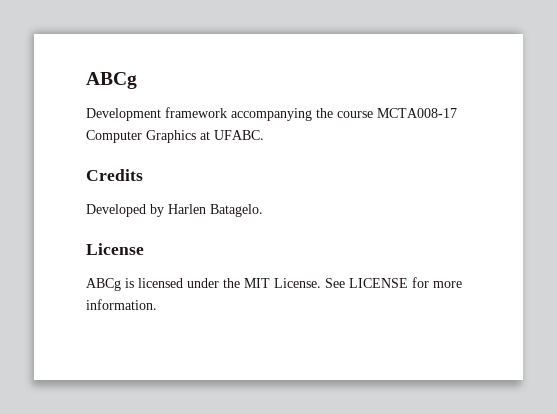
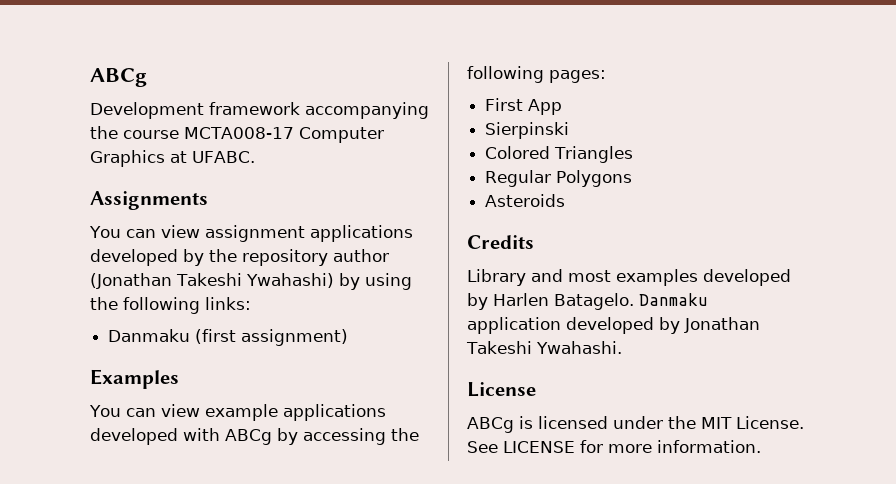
[86,169,143,181] [86,204,263,217] Credits // Developed by Harlen Batagelo. -> [90,191,208,210] [89,225,413,242] [90,249,389,266] [90,273,412,290] [90,297,251,314] [108,329,349,346] [90,369,179,389] [89,404,386,421] [90,428,419,445] [467,66,606,83] [485,98,563,115] [485,122,570,139] [485,146,634,163] [485,170,633,187] [485,194,566,207] [467,235,534,249] [467,269,791,286] [467,293,708,310] [467,317,760,334] [466,341,622,354] Assignments // You can view assignment applications developed by the repository author (Jonathan Takeshi Ywahashi) by using the following links: // Danmaku (first assignment) // Examples // You can view example applications developed with ABCg by accessing the following pages: // First App // Sierpinski // Colored Triangles // Regular Polygons // Asteroids // Credits // Library and most examples developed by Harlen Batagelo. Danmaku application developed by Jonathan Takeshi Ywahashi.

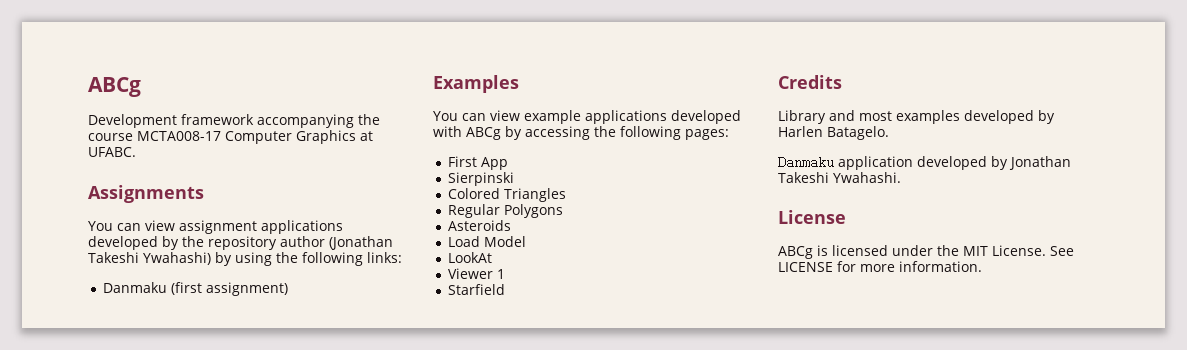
(566, 200) none -> [447,236,526,247] [447,252,492,263] [447,268,505,279] [447,284,505,295] // Load Model // LookAt // Viewer 1 // Starfield
(634, 301) none -> (889, 133) //

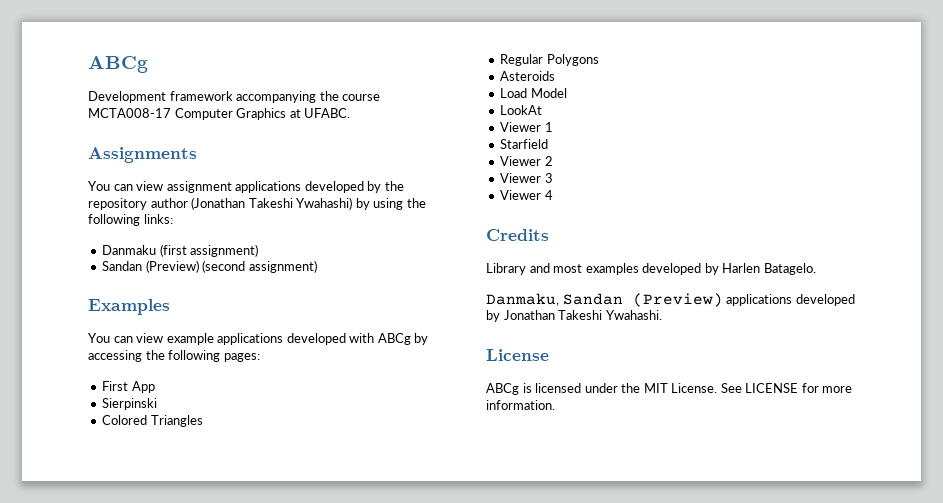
(288, 289) none -> [102,260,317,273] // Sandan (Preview) (second assignment)
(505, 289) none -> [500,156,553,166] [500,173,553,183] [500,190,553,200] // Viewer 2 // Viewer 3 // Viewer 4
[778,156,913,170] Danmaku application -> [486,293,793,307] Danmaku, Sandan (Preview) applications

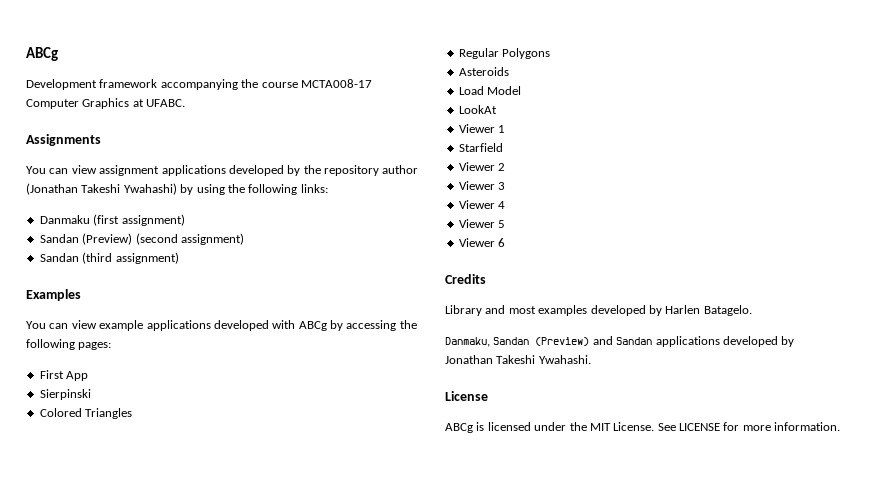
(317, 266) none -> [39,252,179,264] // Sandan (third assignment)
(553, 195) none -> [458,219,506,228] [458,238,506,247] // Viewer 5 // Viewer 6
(723, 300) none -> [592,336,653,345] and Sandan

